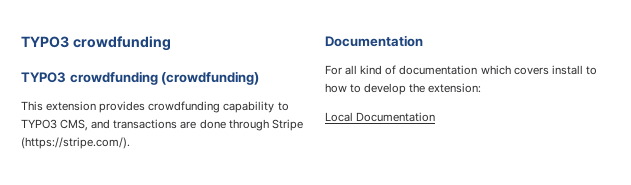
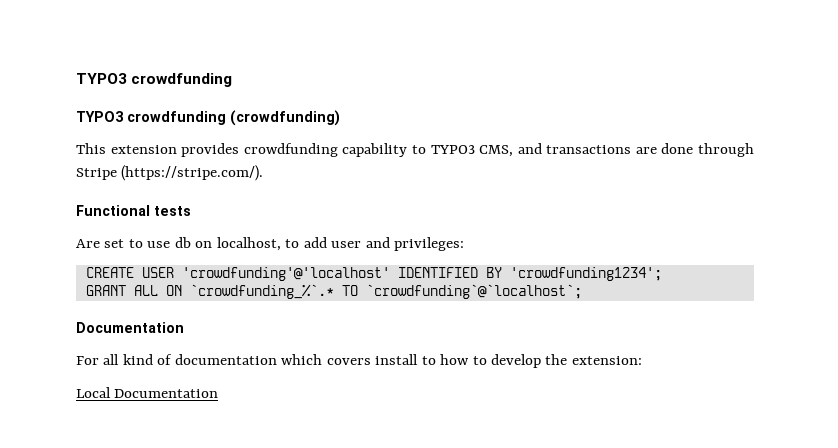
(130, 143) none -> [76,205,191,216] [76,237,465,251] [85,267,662,281] [85,284,582,299] // Functional tests // Are set to use db on localhost, to add user and privileges: // CREATE USER 'crowdfunding'@'localhost' IDENTIFIED BY 'crowdfunding1234'; // GRANT ALL ON `crowdfunding_%`.* TO `crowdfunding`@`localhost`;

